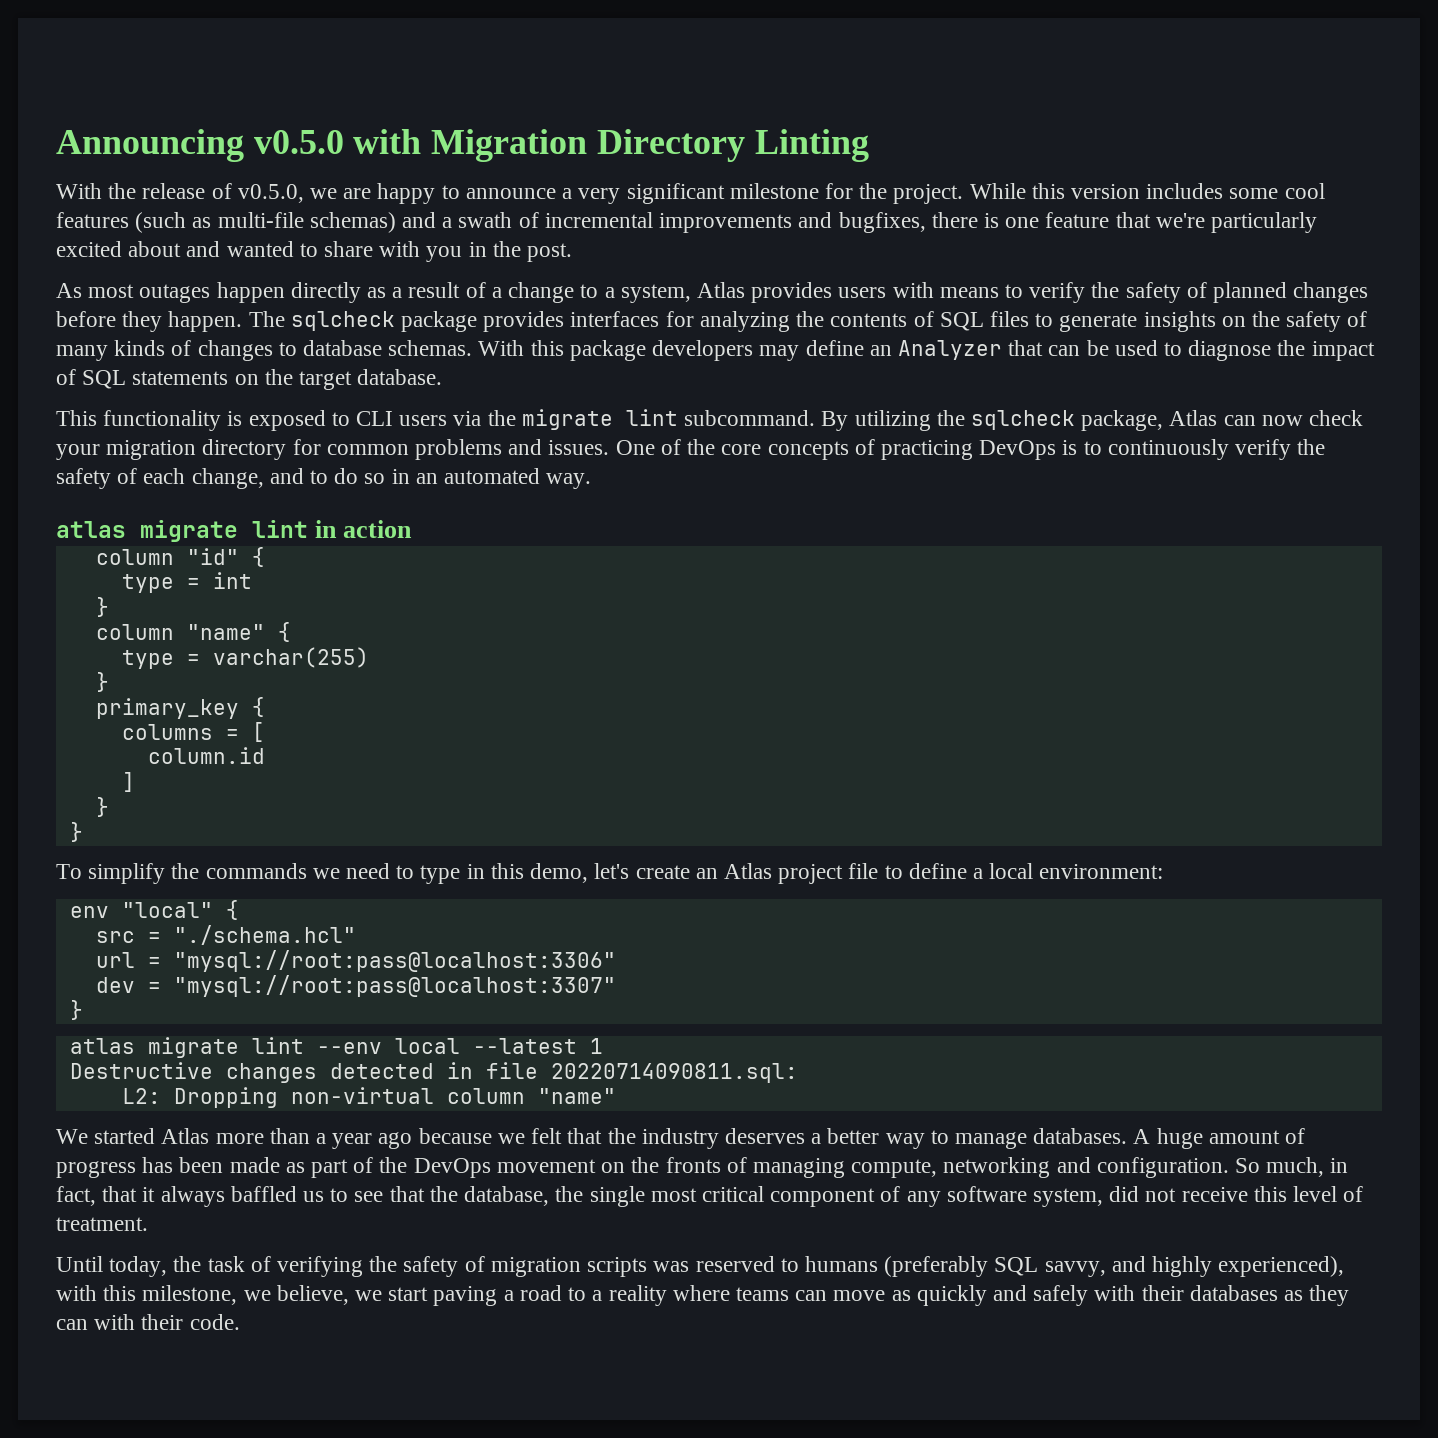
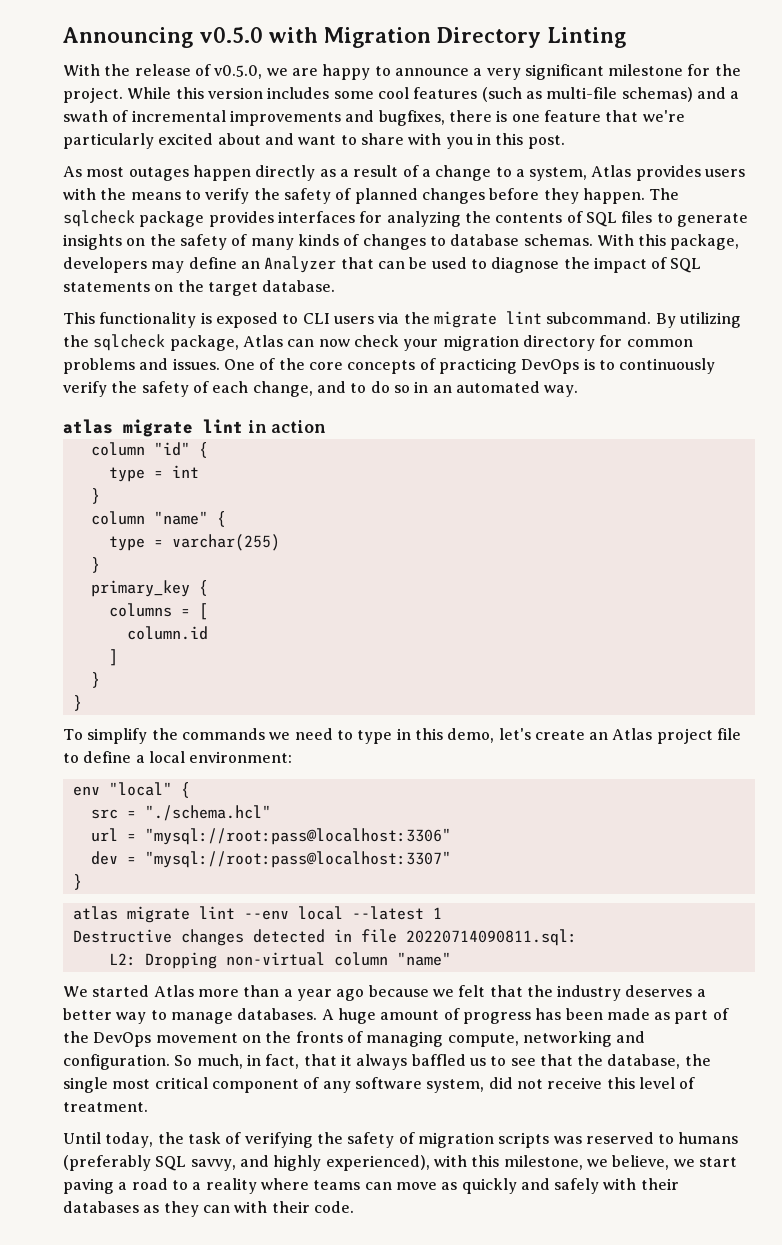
[226,241,294,257] wanted -> [298,135,337,145] want
[492,241,521,257] the -> [495,133,524,145] this
(934, 290) none -> [100,188,127,200] the
[569,340,646,361] package -> [670,234,740,250] package,

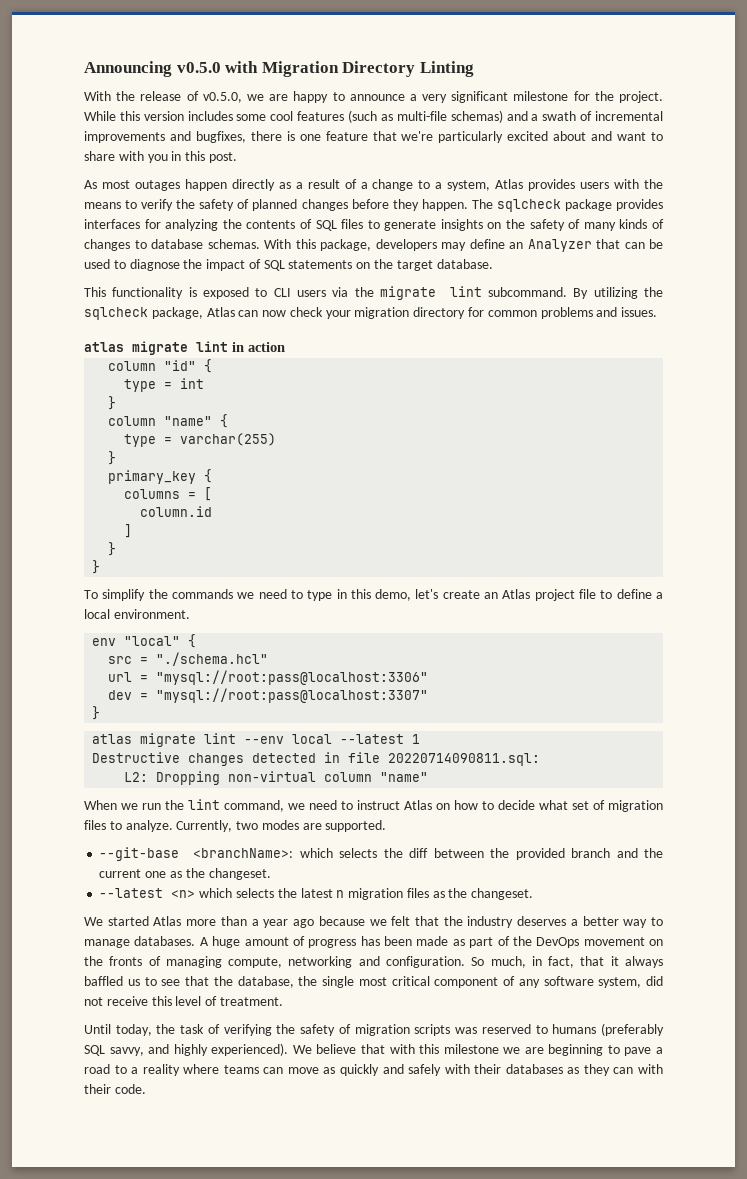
[223,358,716,374] [63,381,579,397] One of the core concepts of practicing DevOps is to continuously verify the safety of each change, and to do so in an automated way. -> (658, 312) none
[189,751,293,763] environment: -> [113,609,190,619] environment.
(451, 959) none -> [84,799,663,812] [84,820,387,832] [99,847,664,861] [99,868,271,880] [99,888,534,900] // When we run the lint command, we need to instruct Atlas on how to decide what set of migration files to analyze. Currently, two modes are supported. // --git-base <branchName>: which selects the diff between the provided branch and the current one as the changeset. // --latest <n> which selects the latest n migration files as the changeset.
[325,1155,737,1171] [63,1178,114,1194] experienced), with this milestone, we believe, we start paving -> [211,1043,652,1056] experienced). We believe that with this milestone we are beginning to pave

